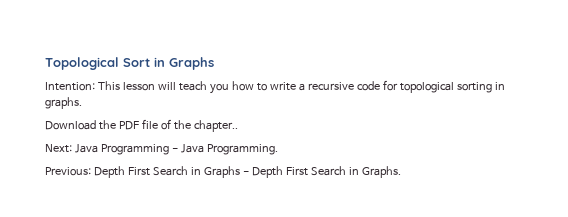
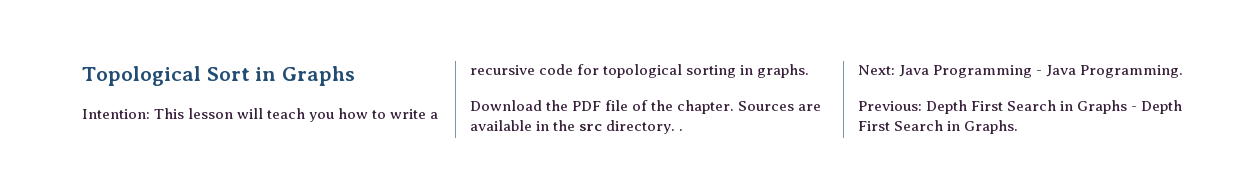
[193,120,238,132] chapter.. -> [677,100,822,114] [470,120,684,134] chapter. Sources are available in the src directory. .

